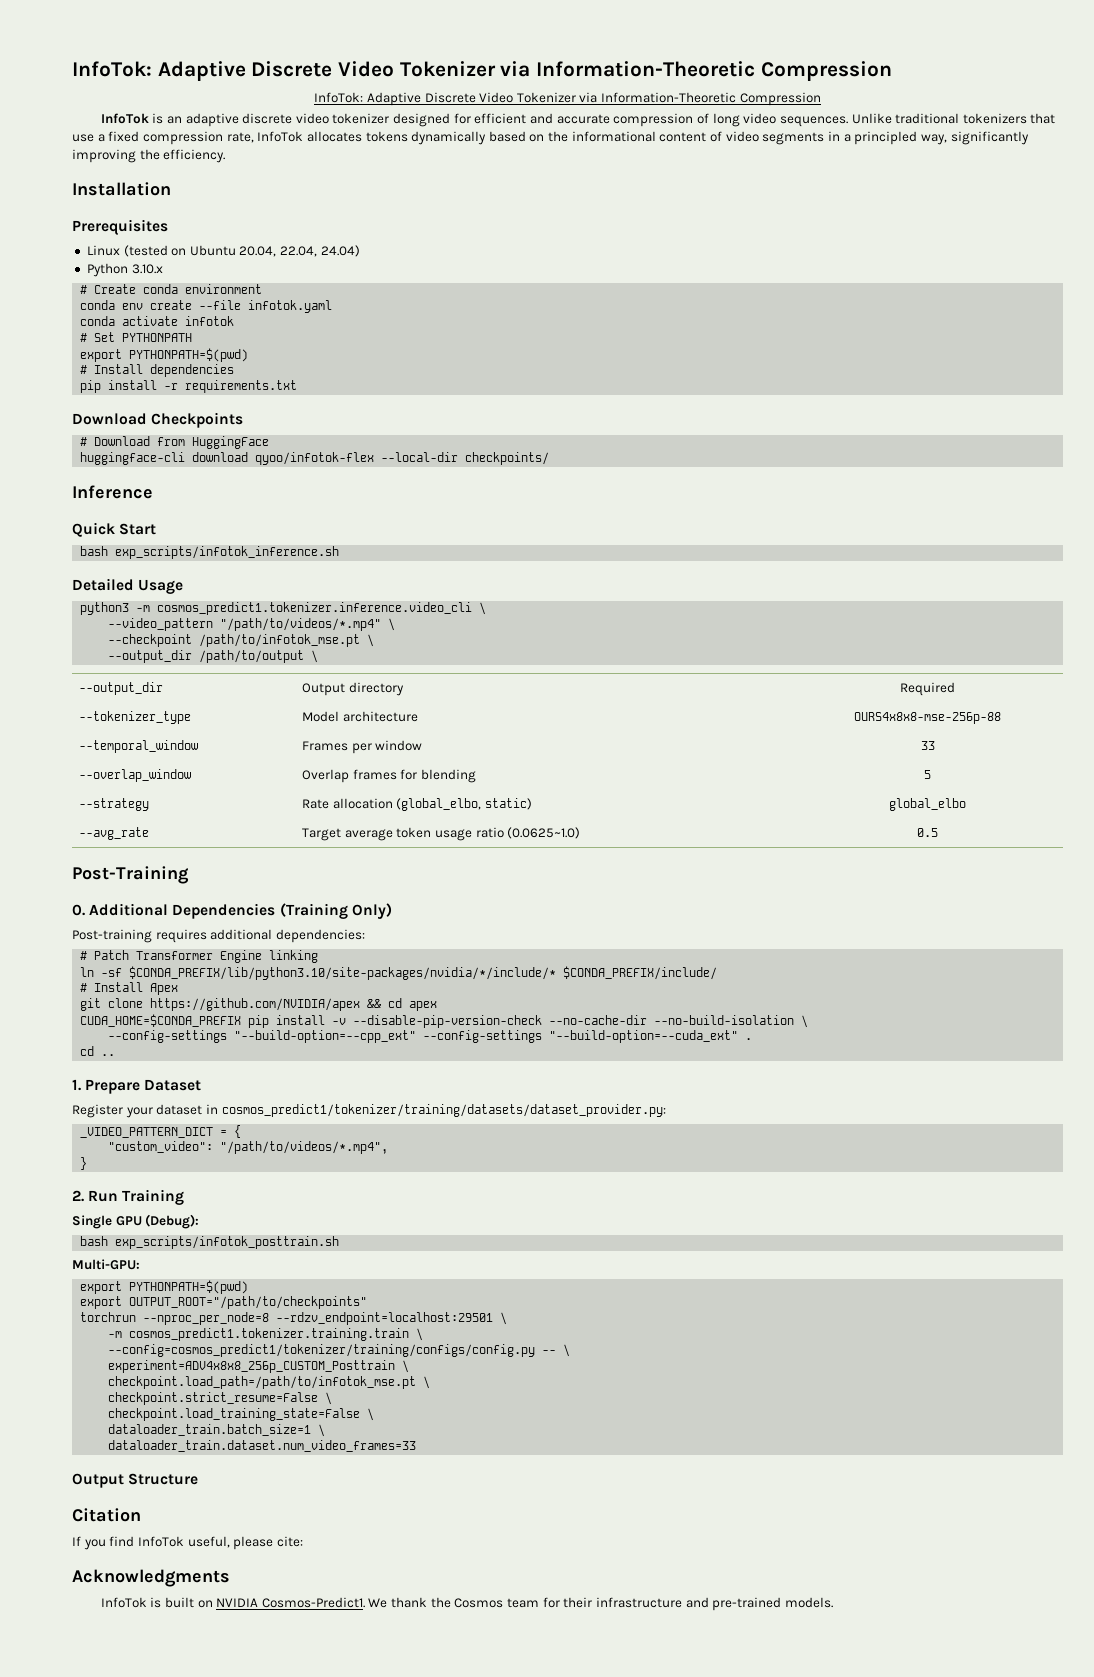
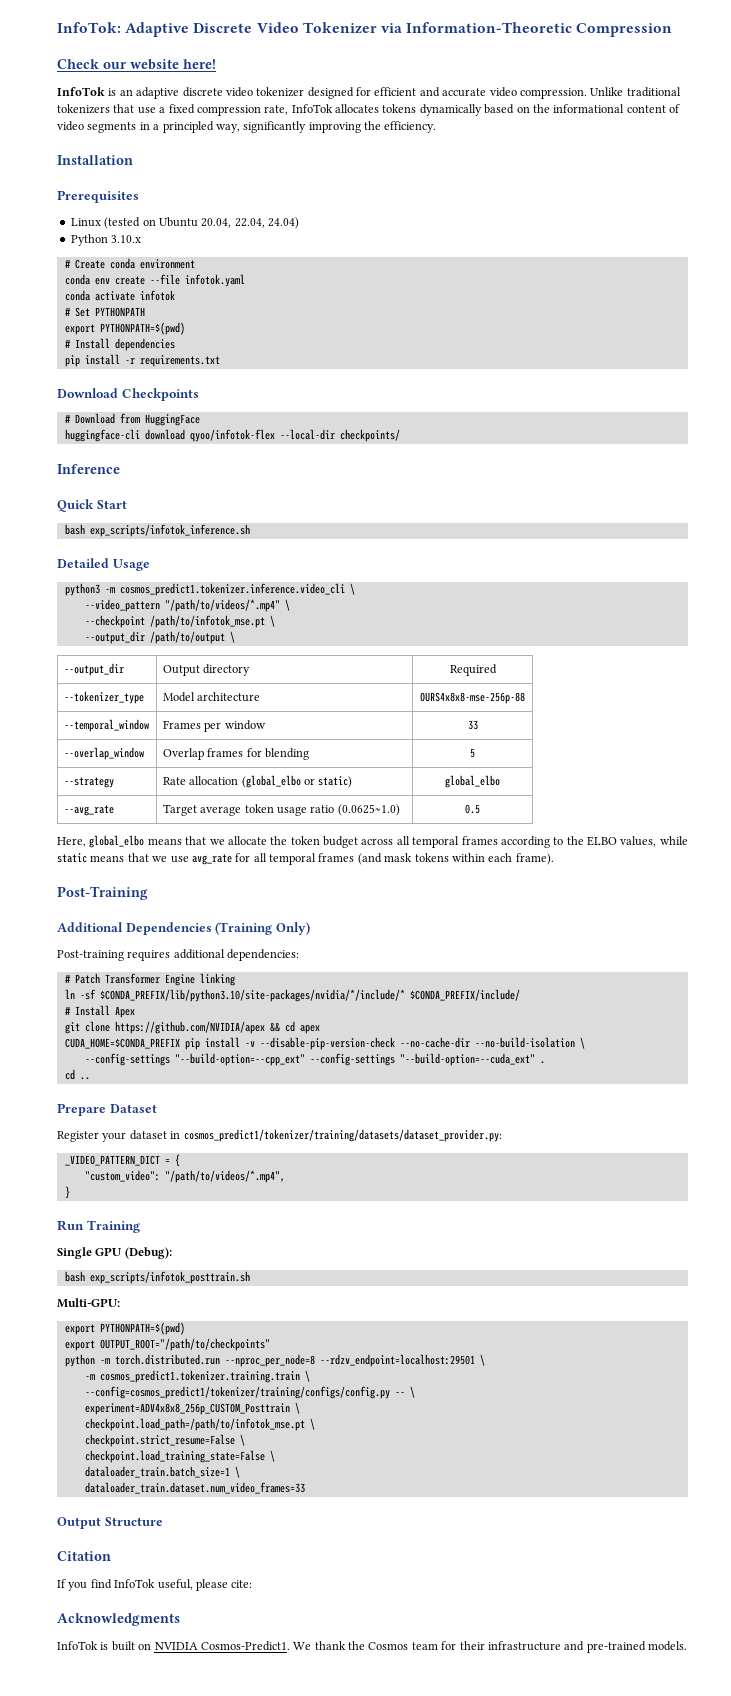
[72,61,892,81] [314,92,821,106] InfoTok: Adaptive Discrete Video Tokenizer via Information-Theoretic Compression // InfoTok: Adaptive Discrete Video Tokenizer via Information-Theoretic Compression -> [57,22,673,37] [57,59,216,70] InfoTok: Adaptive Discrete Video Tokenizer via Information-Theoretic Compression // Check our website here!
[613,113,848,127] compression of long video sequences. -> [489,87,587,99] video compression.
[396,798,482,811] (global_elbo, -> [241,775,315,788] (global_elbo or
(938, 832) none -> [57,835,688,848] [57,853,554,865] // Here, global_elbo means that we allocate the token budget across all temporal frames according to the ELBO values, while static means that we use avg_rate for all temporal frames (and mask tokens within each frame).
[72,904,85,916] 0. -> (148, 893) none
[72,1079,81,1091] 1. -> (90, 1078) none
[72,1190,84,1202] 2. -> (70, 1192) none
[80,1312,137,1322] torchrun -> [64,1354,220,1367] python -m torch.distributed.run

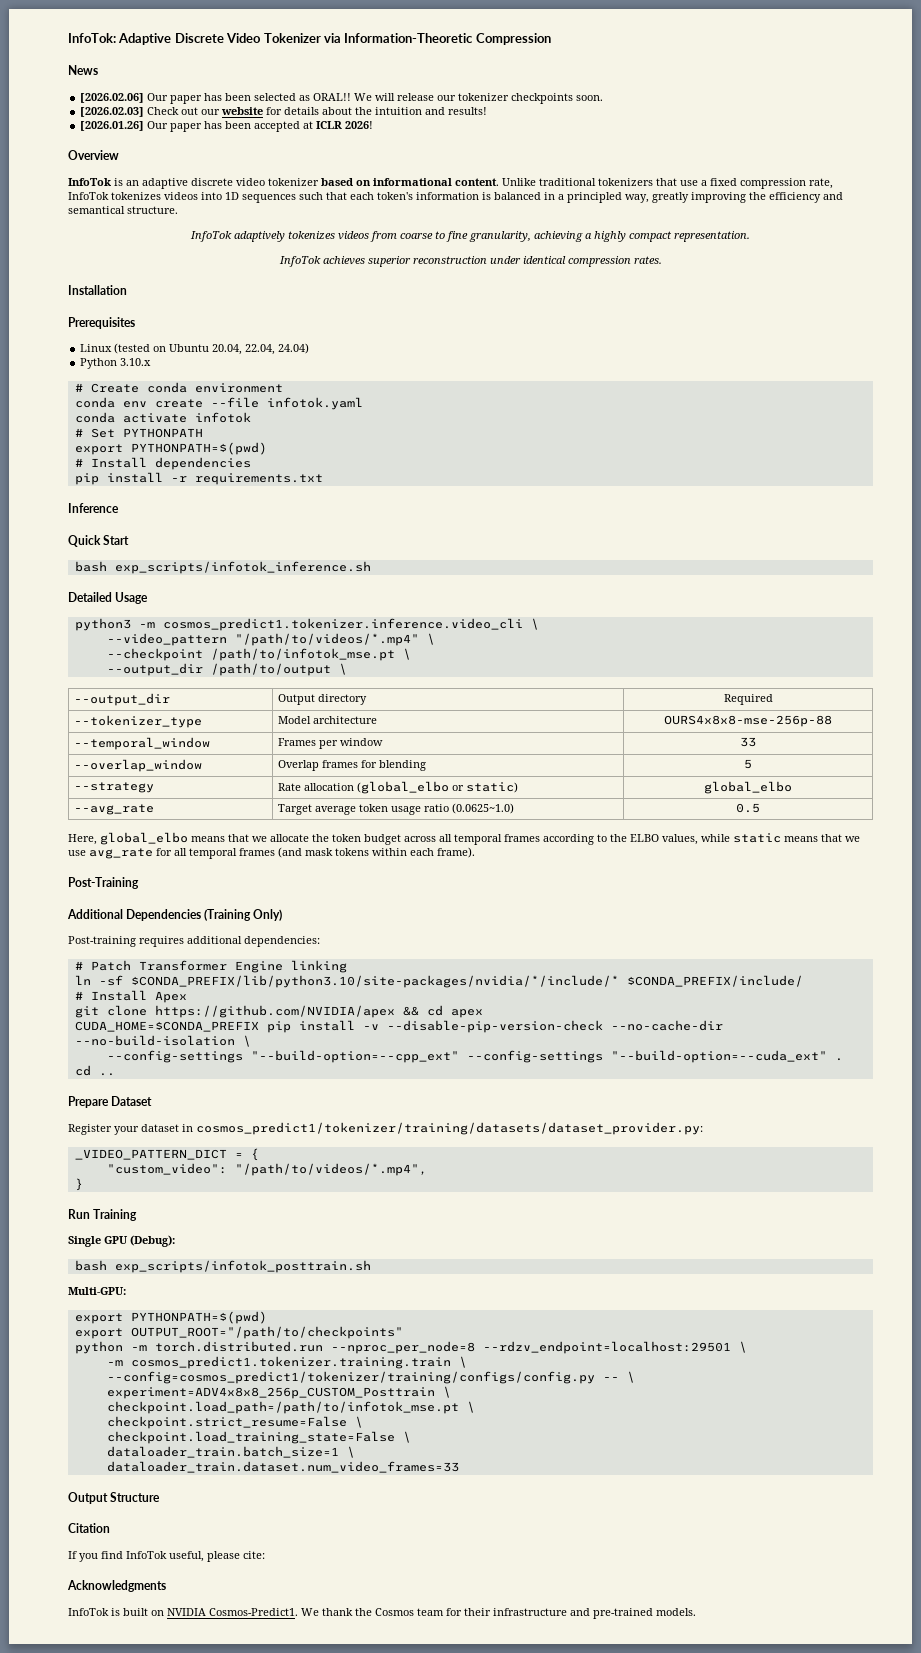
[57,59,216,70] Check our website here! -> [68,65,98,75] [80,93,604,104] [80,107,488,117] [80,121,374,132] [68,150,119,160] News // [2026.02.06] Our paper has been selected as ORAL!! We will release our tokenizer checkpoints soon. // [2026.02.03] Check out our website for details about the intuition and results! // [2026.01.26] Our paper has been accepted at ICLR 2026! // Overview
[307,87,587,99] designed for efficient and accurate video compression. -> [321,178,499,186] based on informational content.
[335,104,680,116] [57,121,137,133] allocates tokens dynamically based on the informational content of video segments -> [111,192,541,203] tokenizes videos into 1D sequences such that each token's information is balanced
[243,121,307,133] significantly -> [652,192,689,203] greatly
[384,121,437,133] efficiency. -> [769,192,843,203] [68,206,178,214] [190,231,750,242] [278,256,662,267] efficiency and semantical structure. // InfoTok adaptively tokenizes videos from coarse to fine granularity, achieving a highly compact representation. // InfoTok achieves superior reconstruction under identical compression rates.
[57,388,199,401] [64,413,200,426] [64,429,400,442] // Download Checkpoints // # Download from HuggingFace // huggingface-cli download qyoo/infotok-flex --local-dir checkpoints/ -> (323, 479) none

